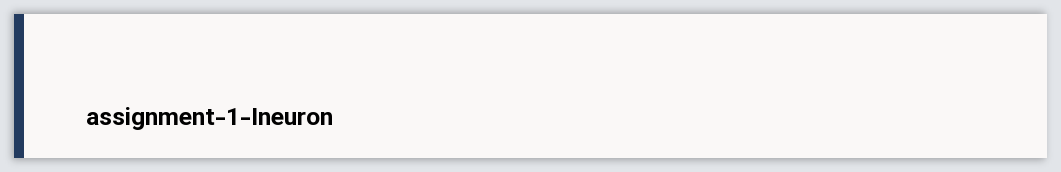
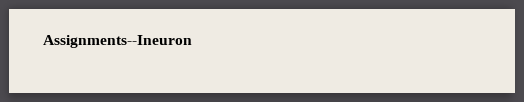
[86,107,333,130] assignment-1-Ineuron -> [43,35,192,48] Assignments--Ineuron

